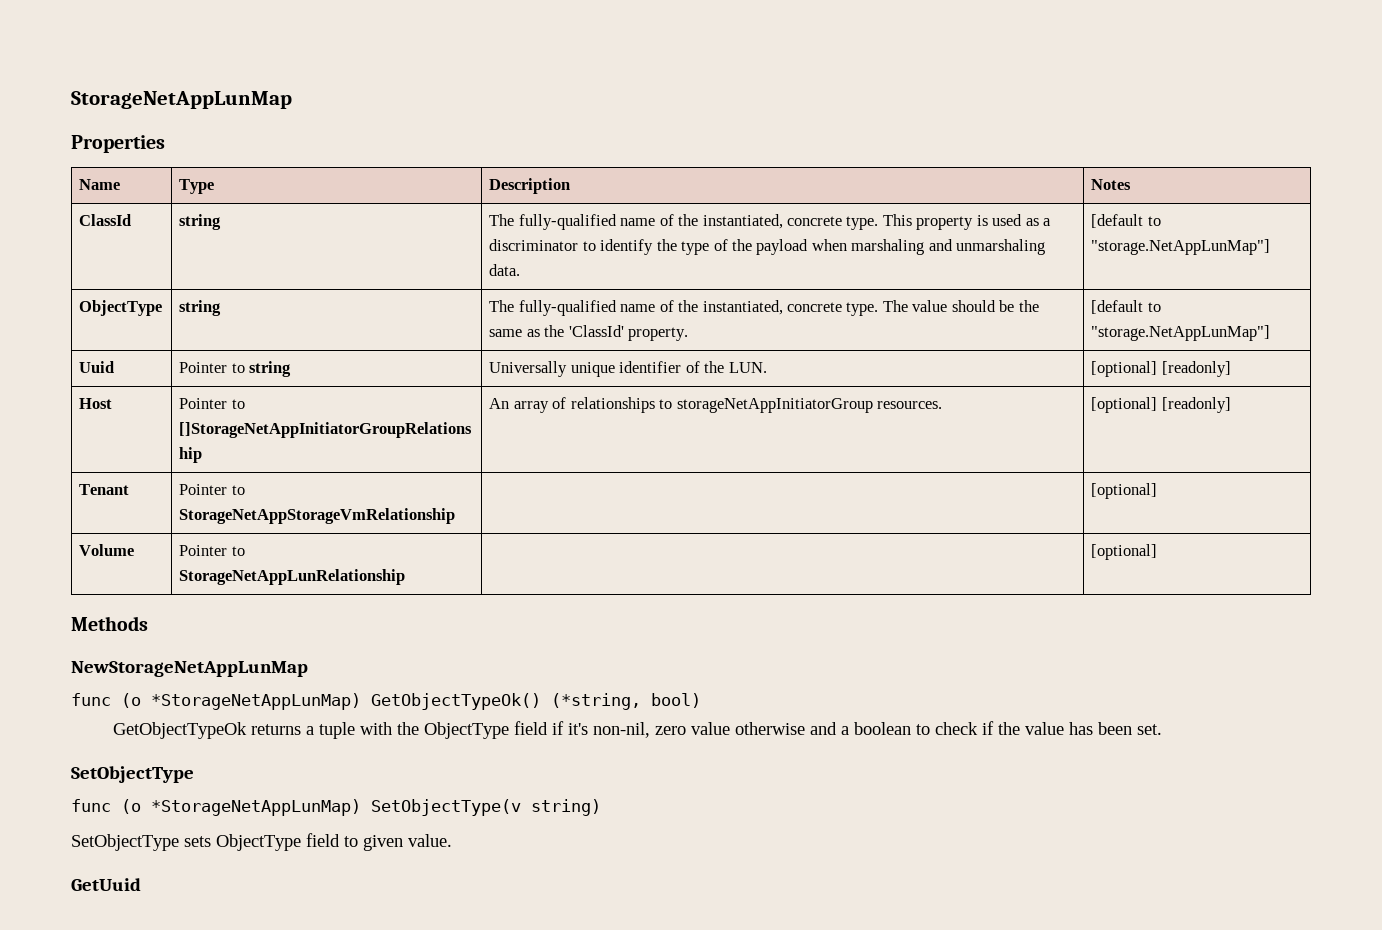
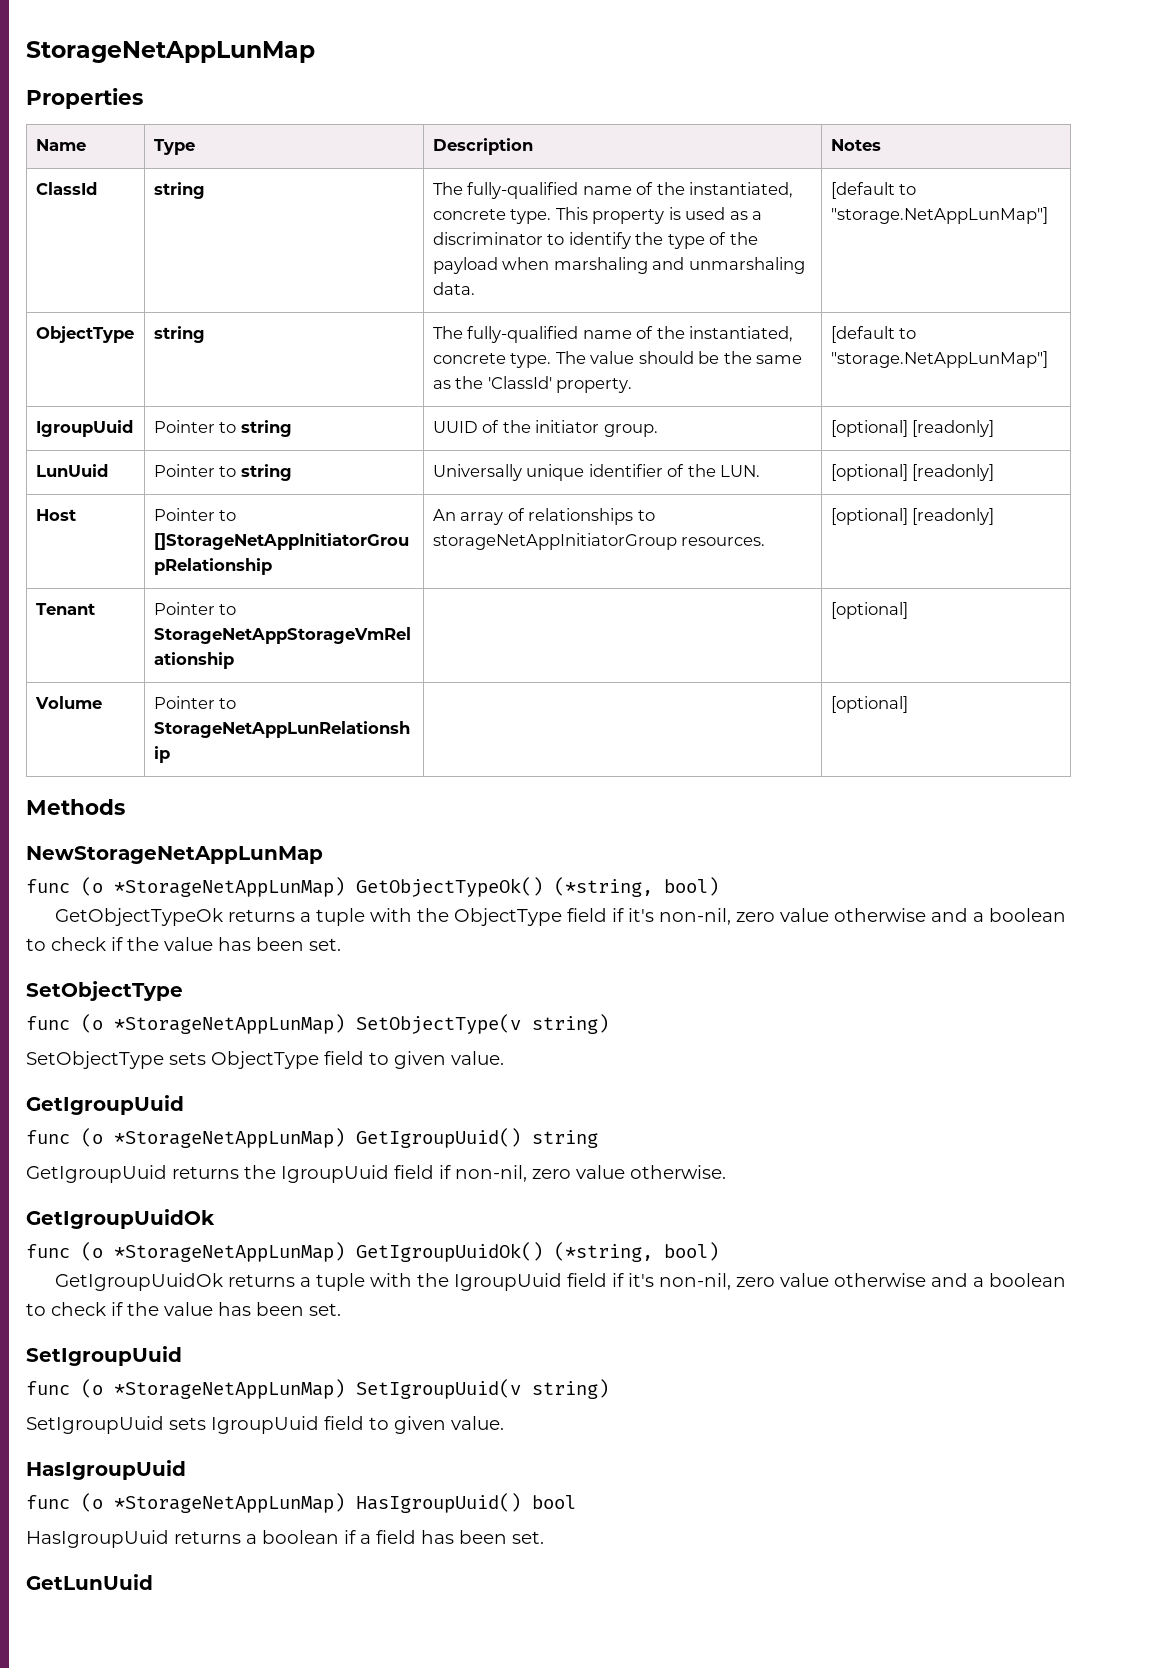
[79,361,115,373] Uuid -> [35,420,133,437] [153,420,292,437] [432,420,658,437] [830,420,995,437] [35,464,108,477] IgroupUuid | Pointer to string | UUID of the initiator group. | [optional] [readonly] // LunUuid
[71,878,141,891] GetUuid -> [26,1095,184,1115] [26,1128,598,1148] [26,1165,726,1183] [26,1209,215,1229] [26,1242,719,1262] [55,1273,1067,1291] [26,1302,341,1316] [26,1346,182,1366] [26,1379,609,1399] [26,1416,504,1434] [26,1460,186,1480] [26,1493,576,1513] [26,1530,544,1548] [26,1574,153,1590] GetIgroupUuid // func (o *StorageNetAppLunMap) GetIgroupUuid() string // GetIgroupUuid returns the IgroupUuid field if non-nil, zero value otherwise. // GetIgroupUuidOk // func (o *StorageNetAppLunMap) GetIgroupUuidOk() (*string, bool) // GetIgroupUuidOk returns a tuple with the IgroupUuid field if it's non-nil, zero value otherwise and a boolean to check if the value has been set. // SetIgroupUuid // func (o *StorageNetAppLunMap) SetIgroupUuid(v string) // SetIgroupUuid sets IgroupUuid field to given value. // HasIgroupUuid // func (o *StorageNetAppLunMap) HasIgroupUuid() bool // HasIgroupUuid returns a boolean if a field has been set. // GetLunUuid

